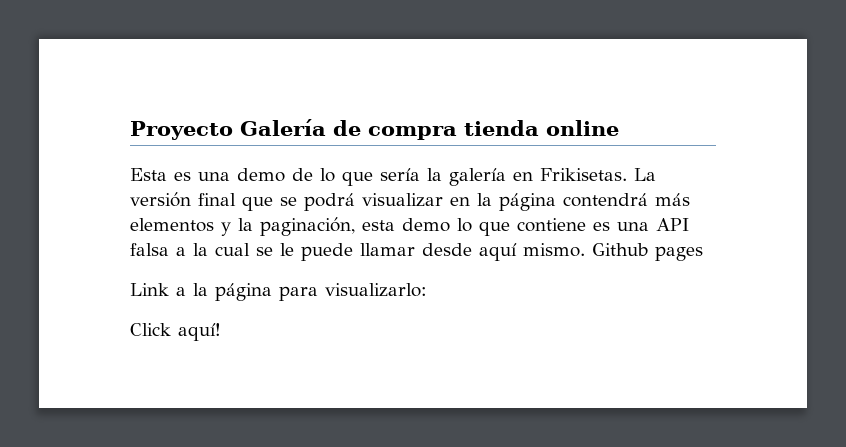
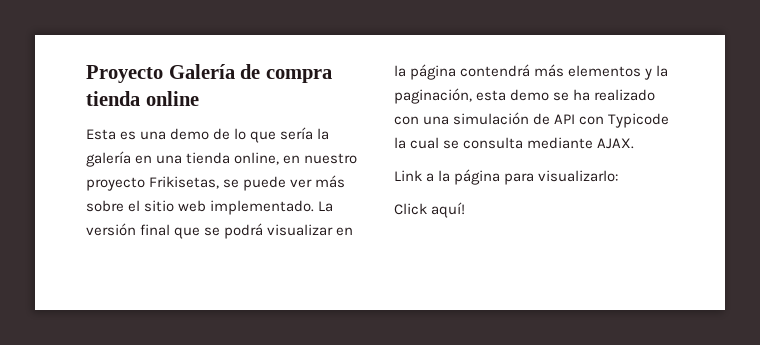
[540,168,627,181] Frikisetas. -> [156,152,358,165] [86,175,346,191] [86,200,315,215] una tienda online, en nuestro proyecto Frikisetas, se puede ver más sobre el sitio web implementado.
[457,218,689,236] [130,243,703,261] lo que contiene es una API falsa a la cual se le puede llamar desde aquí mismo. Github pages -> [553,89,656,101] [394,112,670,128] [394,137,635,149] se ha realizado con una simulación de API con Typicode la cual se consulta mediante AJAX.

